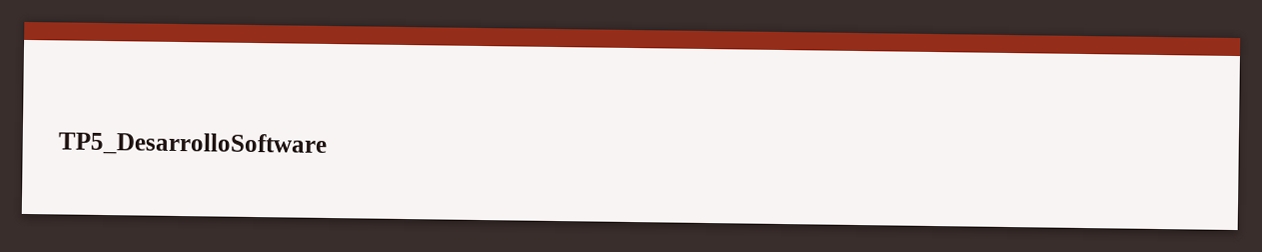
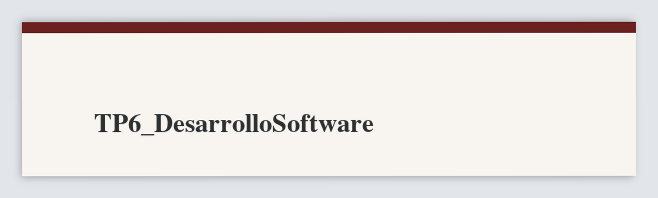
[58,131,327,157] TP5_DesarrolloSoftware -> [94,113,375,137] TP6_DesarrolloSoftware

